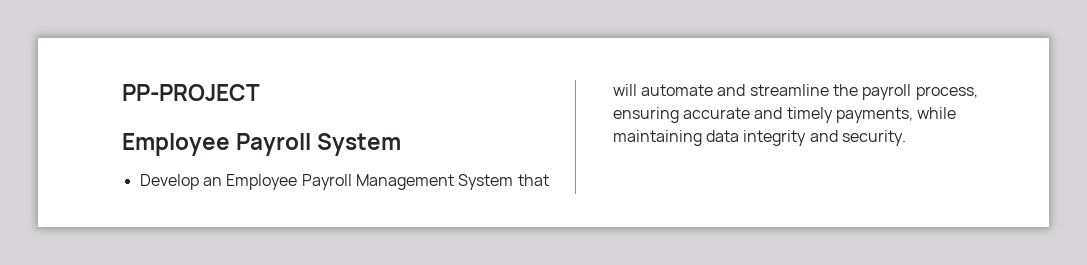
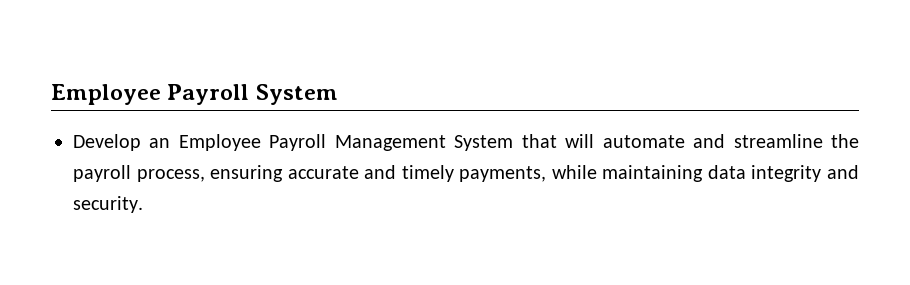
[122,84,260,101] PP-PROJECT // -> (51, 94) none

